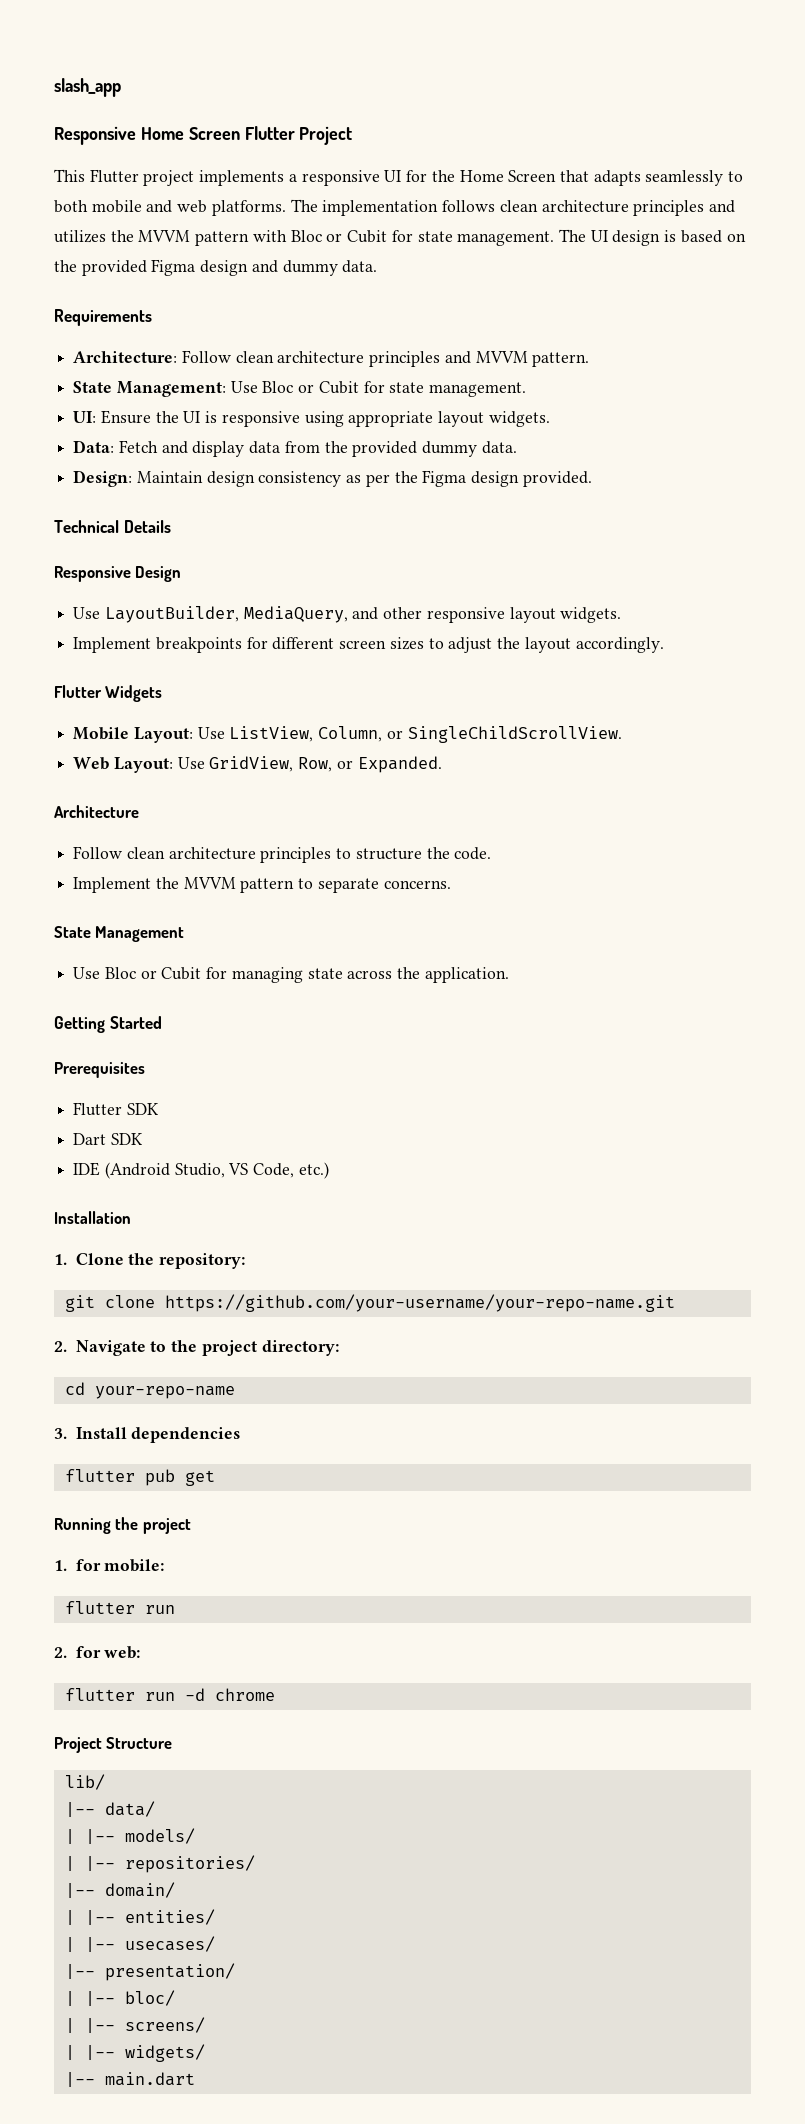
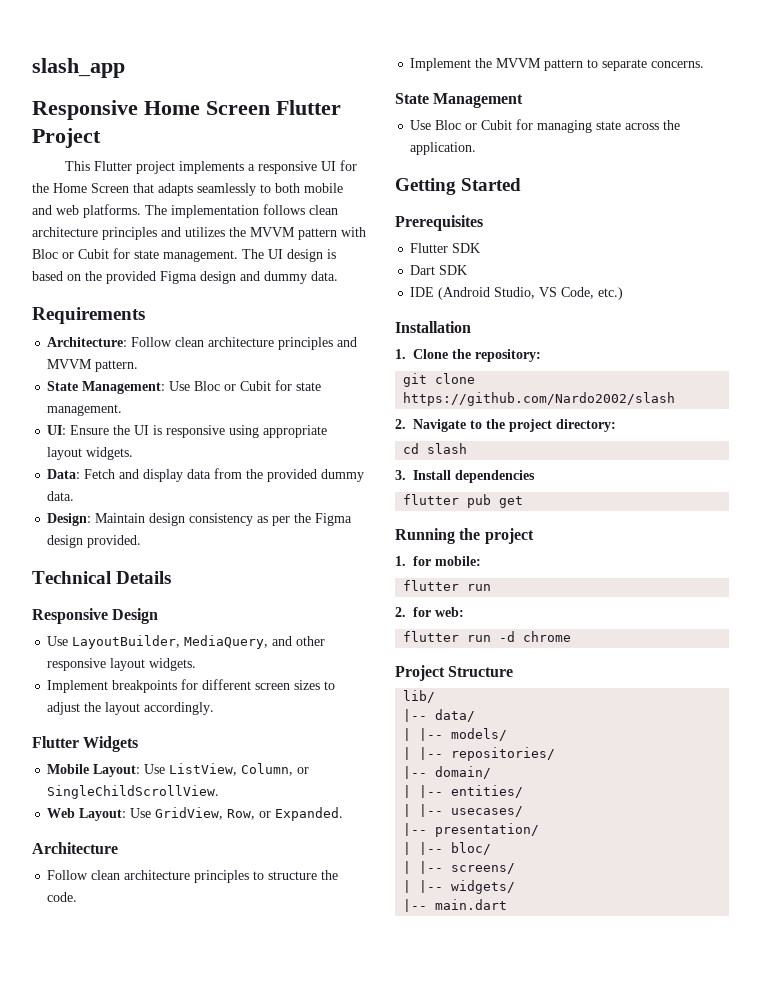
[164,1294,675,1312] https://github.com/your-username/your-repo-name.git -> [403,392,676,406] https://github.com/Nardo2002/slash
[94,1386,235,1399] your-repo-name -> [427,443,468,454] slash

